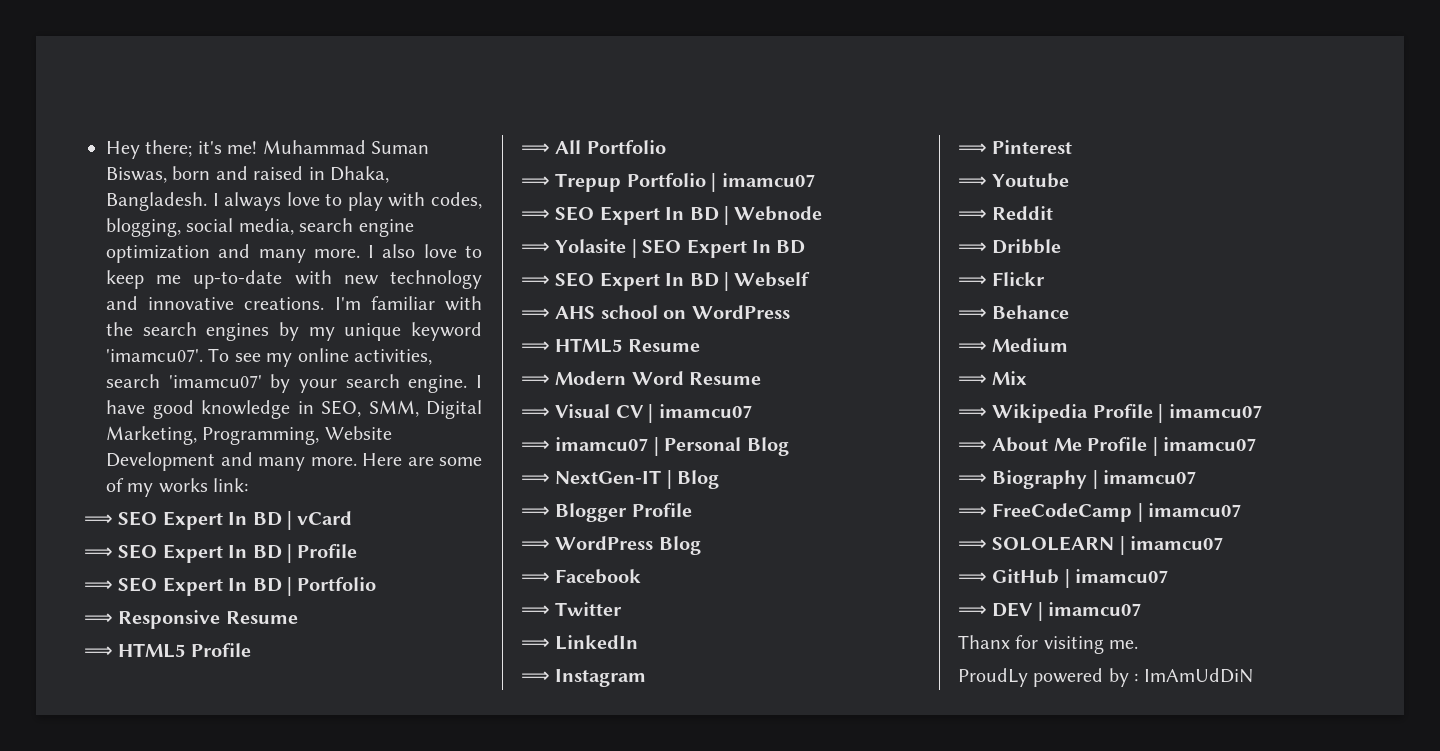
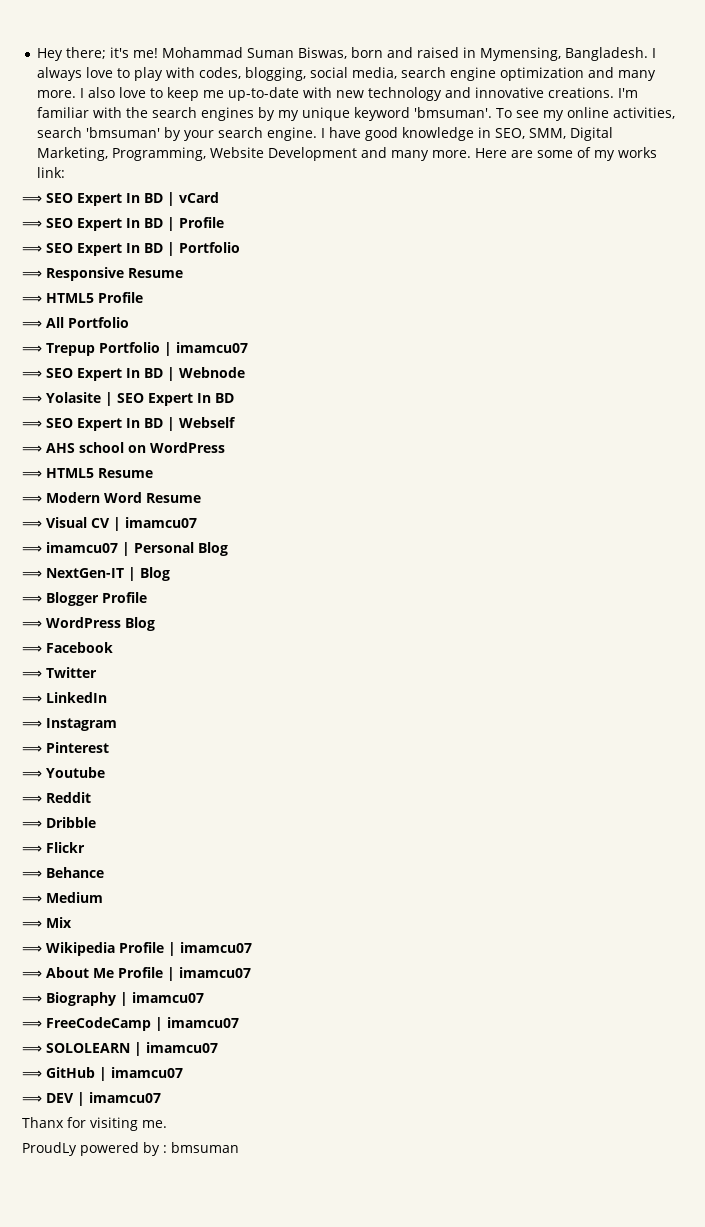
[262,140,366,154] Muhammad -> [162,47,244,58] Mohammad
[330,166,389,183] Dhaka, -> [480,47,562,61] Mymensing,
[106,349,203,362] 'imamcu07'. -> [414,107,493,118] 'bmsuman'.
[168,375,262,388] 'imamcu07' -> [86,127,161,138] 'bmsuman'
[1143,668,1253,683] ImAmUdDiN -> [171,1142,239,1153] bmsuman

